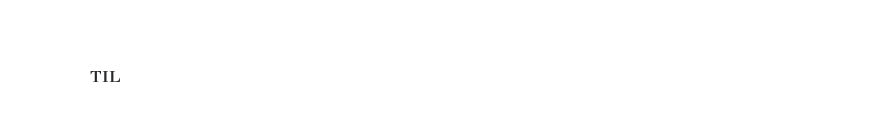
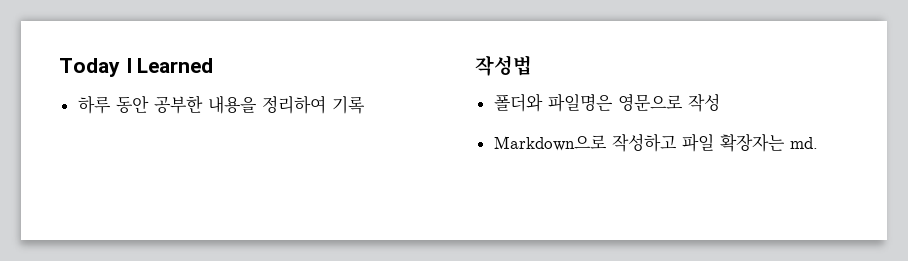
[90,71,121,82] TIL -> [59,58,214,77] [77,95,365,114] [475,55,532,76] [493,93,720,112] [493,134,818,152] Today I Learned // 하루 동안 공부한 내용을 정리하여 기록 // 작성법 // 폴더와 파일명은 영문으로 작성 // Markdown으로 작성하고 파일 확장자는 md.

